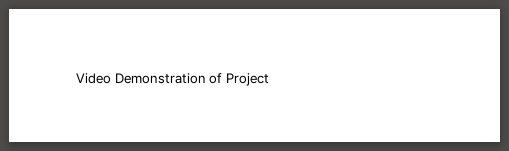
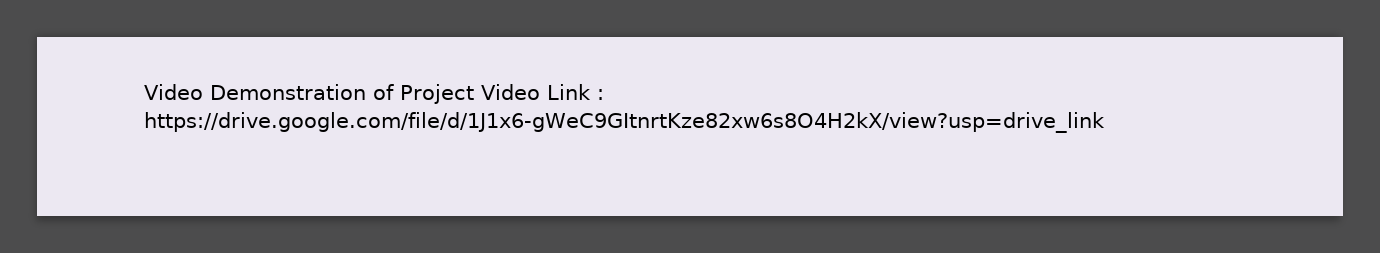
(269, 79) none -> [481,84,604,100] [144,112,1105,133] Video Link : https://drive.google.com/file/d/1J1x6-gWeC9GItnrtKze82xw6s8O4H2kX/view?usp=drive_link

